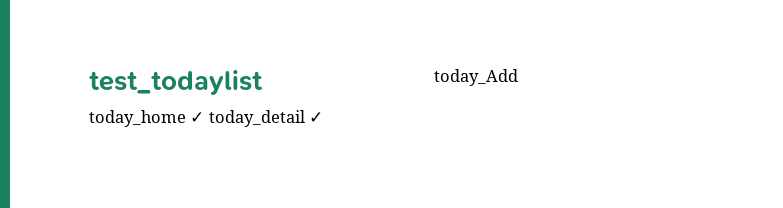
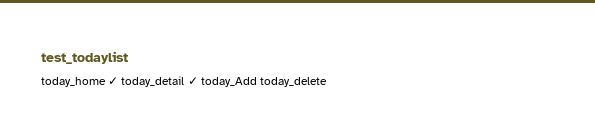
(518, 77) none -> [260,77,328,87] today_delete

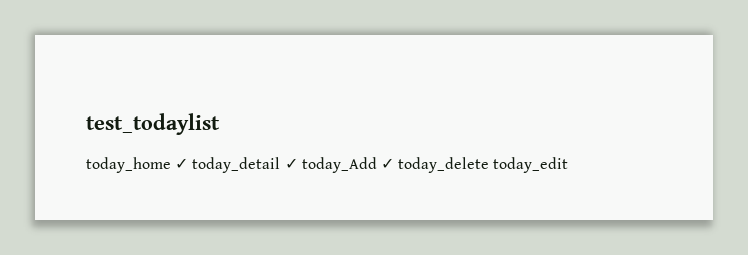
[260,77,328,87] today_delete -> [380,157,569,173] ✓ today_delete today_edit

